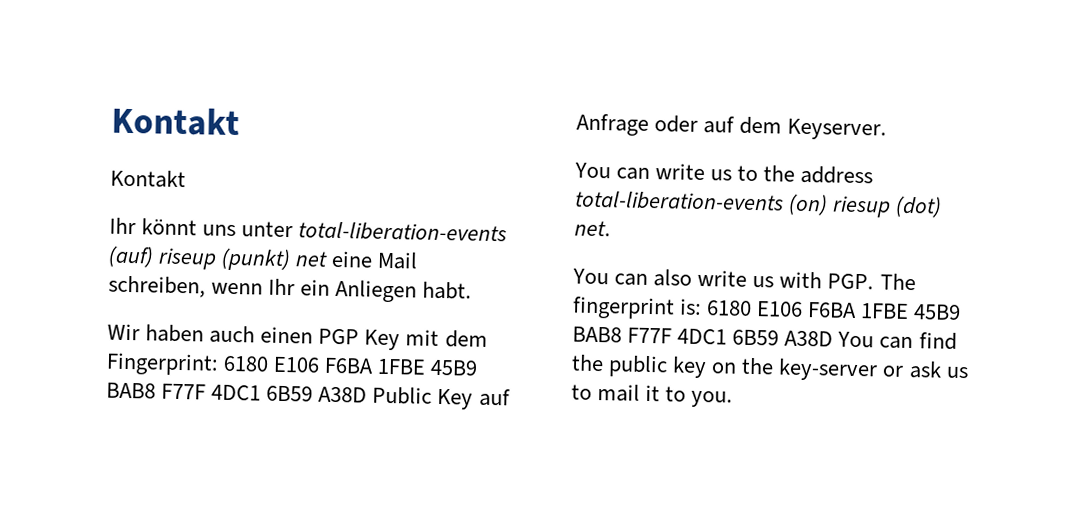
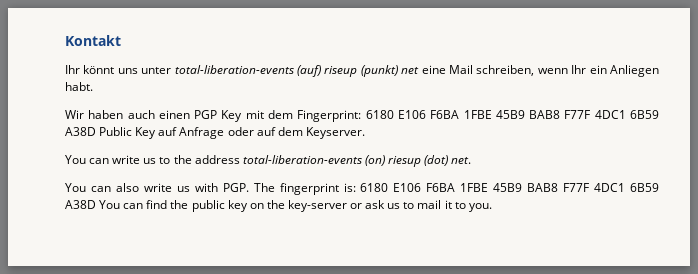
[111,106,240,137] [110,169,186,189] Kontakt // Kontakt -> [65,35,121,46] Kontakt

